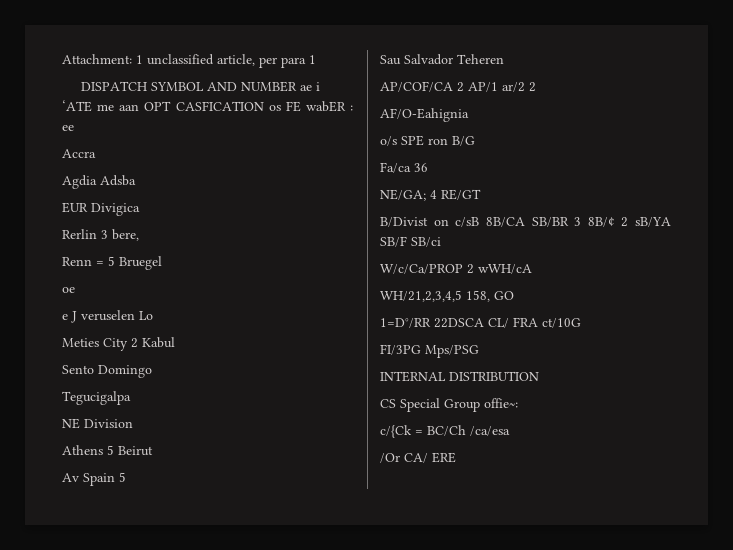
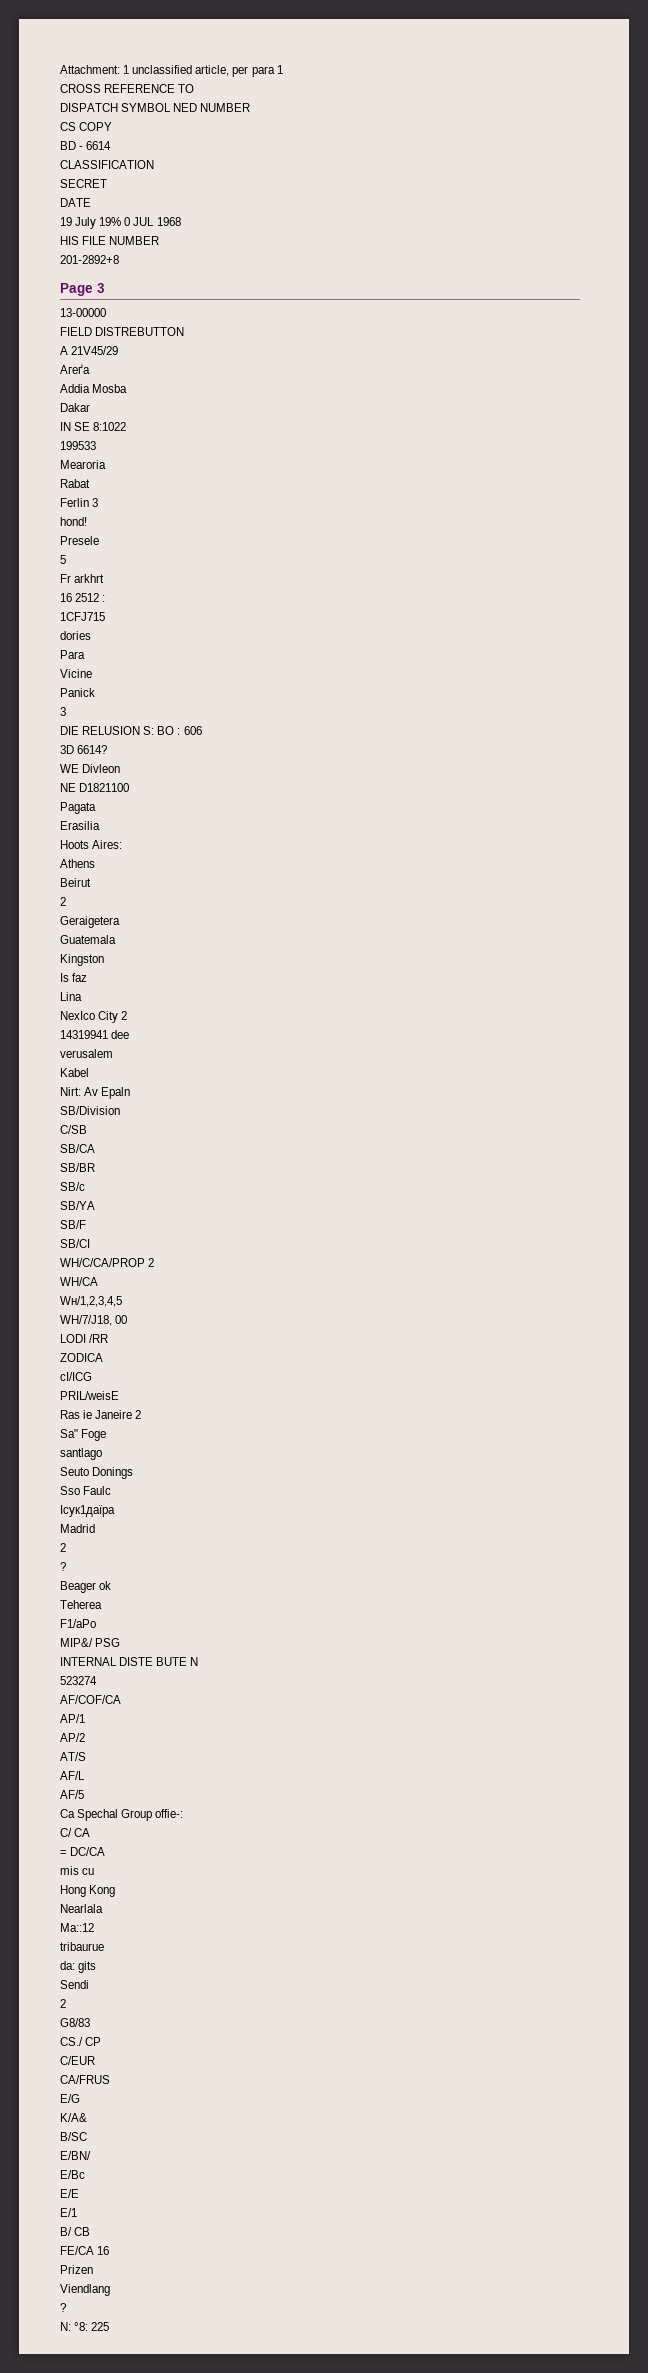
(316, 59) none -> [60,84,195,93] // CROSS REFERENCE TO
[206,81,320,92] [62,100,353,112] [62,125,74,131] [62,149,96,158] [62,175,136,189] [62,202,140,216] [62,229,139,241] [62,256,162,270] [62,287,75,293] [62,310,153,323] [62,337,175,351] [62,365,152,378] [62,391,131,405] [62,418,133,429] [62,445,153,456] [62,472,126,486] [380,54,504,65] [380,81,536,92] [380,108,469,122] [380,135,475,146] [380,162,428,173] [380,189,481,201] [380,217,671,227] [380,236,441,247] [380,264,532,274] [380,290,514,302] [380,317,581,328] [380,344,479,358] [380,371,539,382] [380,398,518,412] [380,425,510,438] [380,452,456,463] AND NUMBER ae i ‘ATE me aan OPT CASFICATION os FE wabER : ee // Accra // Agdia Adsba // EUR Divigica // Rerlin 3 bere, // Renn = 5 Bruegel // oe // e J veruselen Lo // Meties City 2 Kabul // Sento Domingo // Tegucigalpa // NE Division // Athens 5 Beirut // Av Spain 5 // Sau Salvador Teheren // AP/COF/CA 2 AP/1 ar/2 2 // AF/O-Eahignia // o/s SPE ron B/G // Fa/ca 36 // NE/GA; 4 RE/GT // B/Divist on c/sB 8B/CA SB/BR 3 8B/¢ 2 sB/YA SB/F SB/ci // W/c/Ca/PROP 2 wWH/cA // WH/21,2,3,4,5 158, GO // 1=D°/RR 22DSCA CL/ FRA ct/10G // FI/3PG Mps/PSG // INTERNAL DISTRIBUTION // CS Special Group offie~: // c/{Ck = BC/Ch /ca/esa // /Or CA/ ERE -> [173,103,251,112] [60,122,113,131] [60,141,112,150] [60,160,154,169] [60,179,107,188] [60,198,91,207] [60,217,181,229] [60,236,160,245] [60,255,119,264] [60,283,105,296] [60,308,106,317] [60,327,185,336] [60,346,119,355] [60,364,90,374] [60,384,128,393] [60,403,90,412] [60,422,127,431] [60,441,96,450] [60,460,106,469] [60,479,90,488] [60,498,99,507] [60,517,87,526] [60,536,99,545] [60,555,66,564] [60,574,105,583] [60,593,106,602] [60,612,105,621] [60,631,91,640] [60,650,85,659] [60,669,92,678] [60,688,95,697] [60,707,66,716] [60,726,202,735] [60,745,108,754] [60,764,121,773] [60,783,130,792] [60,802,96,814] [60,821,100,830] [60,840,123,849] [60,859,95,868] [60,878,91,887] [60,897,66,906] [60,916,120,928] [60,935,116,944] [60,954,104,966] [60,973,88,982] [60,992,82,1001] [60,1011,128,1023] [60,1030,130,1039] [60,1049,113,1058] [60,1068,89,1077] [60,1087,131,1099] [60,1106,120,1115] [60,1125,87,1134] [60,1144,95,1153] [60,1163,95,1172] [60,1182,85,1191] [60,1201,95,1210] [60,1220,86,1229] [60,1239,90,1248] [60,1258,155,1267] [60,1277,98,1286] [60,1296,122,1307] [60,1315,128,1326] [60,1334,109,1343] [60,1353,103,1362] [60,1372,92,1381] [60,1391,119,1400] [60,1410,142,1419] [60,1429,107,1441] [60,1448,102,1460] [60,1467,134,1479] [60,1486,112,1495] [60,1505,115,1517] [60,1524,95,1533] [60,1543,66,1552] [60,1562,66,1571] [60,1581,112,1593] [60,1600,102,1609] [60,1619,96,1628] [60,1638,121,1647] [60,1657,199,1666] [60,1676,97,1685] [60,1695,121,1704] [60,1714,85,1723] [60,1733,85,1742] [60,1752,86,1761] [60,1771,85,1780] [60,1790,84,1799] [60,1809,184,1821] [60,1828,91,1837] [60,1847,106,1856] [60,1866,95,1875] [60,1885,116,1897] [60,1904,103,1913] [60,1923,94,1932] [60,1942,104,1951] [60,1961,97,1973] [60,1980,89,1989] [60,1999,66,2008] [60,2018,90,2027] [60,2037,102,2046] [60,2056,95,2065] [60,2075,110,2084] [60,2094,80,2103] [60,2113,87,2122] [60,2132,87,2141] [60,2151,91,2160] [60,2170,85,2179] [60,2189,79,2198] [60,2208,77,2217] [60,2227,91,2236] [60,2246,110,2255] [60,2265,93,2274] [60,2284,110,2296] [60,2303,66,2312] [60,2322,110,2331] NED NUMBER // CS COPY // BD - 6614 // CLASSIFICATION // SECRET // DATE // 19 July 19% 0 JUL 1968 // HIS FILE NUMBER // 201-2892+8 // Page 3 // 13-00000 // FIELD DISTREBUTTON // A 21V45/29 // Агеґа // Addia Mosba // Dakar // IN SE 8:1022 // 199533 // Mearoria // Rabat // Ferlin 3 // hond! // Presele // 5 // Fr arkhrt // 16 2512 : // 1CFJ715 // dories // Para // Vicine // Panick // 3 // DIE RELUSION S: BO : 606 // 3D 6614? // WE Divleon // NE D1821100 // Pagata // Erasilia // Hoots Aires: // Athens // Beirut // 2 // Geraigetera // Guatemala // Kingston // Is faz // Lina // NexIco City 2 // 14319941 dee // verusalem // Kabel // Nirt: Av Epaln // SB/Division // C/SB // SB/CA // SB/BR // SB/с // SB/YA // SB/F // SB/CI // WH/C/CA/PROP 2 // WH/CA // Wн/1,2,3,4,5 // WH/7/J18, 00 // LODI /RR // ZODICA // cI/ICG // PRIL/weisE // Ras ie Janeire 2 // Sa" Foge // santlago // Seuto Donings // Sso Faulc // Ісук1даїрa // Madrid // 2 // ? // Beager ok // Teherea // F1/aPo // MIP&/ PSG // INTERNAL DISTE BUTE N // 523274 // AF/COF/CA // AP/1 // AP/2 // AT/S // AF/L // AF/5 // Ca Spechal Group offie-: // C/ CA // = DC/CA // mis cu // Hong Kong // Nearlala // Ma::12 // tribaurue // da: gits // Sendi // 2 // G8/83 // CS./ CP // C/EUR // CA/FRUS // E/G // K/A& // B/SC // E/BN/ // E/Bc // E/E // E/1 // B/ CB // FE/CA 16 // Prizen // Viendlang // ? // N: °8: 225

